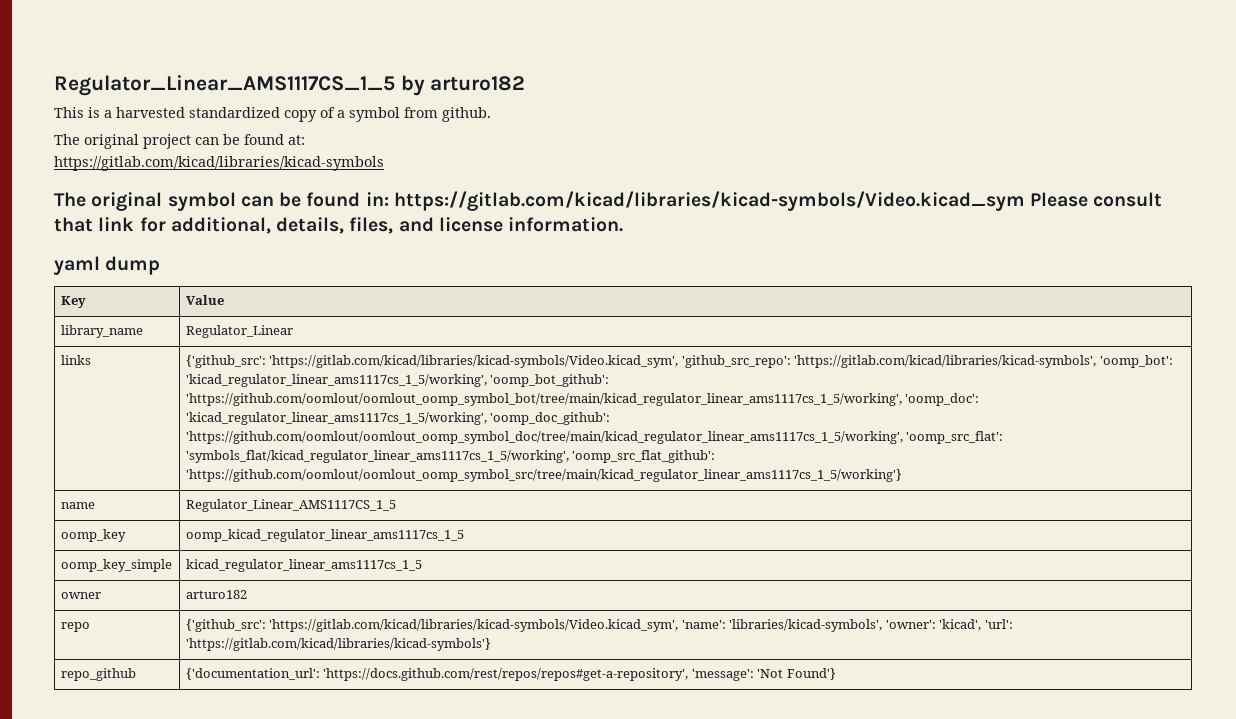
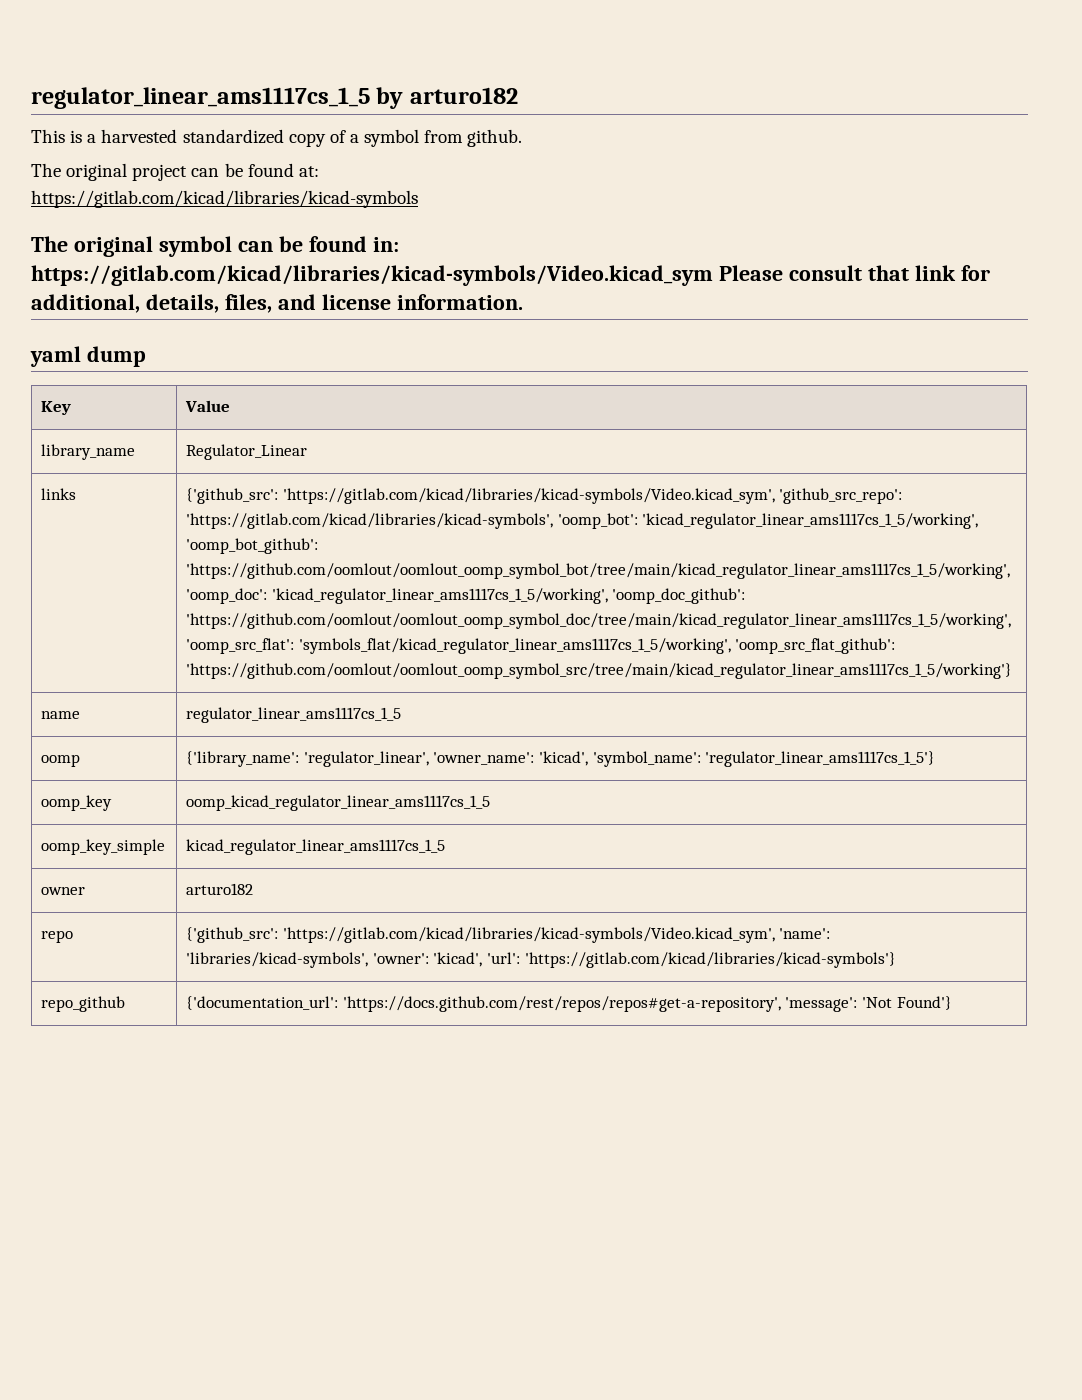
[54,75,395,96] Regulator_Linear_AMS1117CS_1_5 -> [31,87,370,109] regulator_linear_ams1117cs_1_5
[185,499,396,512] Regulator_Linear_AMS1117CS_1_5 -> [186,707,402,723] [41,754,81,767] [186,751,936,767] regulator_linear_ams1117cs_1_5 // oomp | {'library_name': 'regulator_linear', 'owner_name': 'kicad', 'symbol_name': 'regulator_linear_ams1117cs_1_5'}

